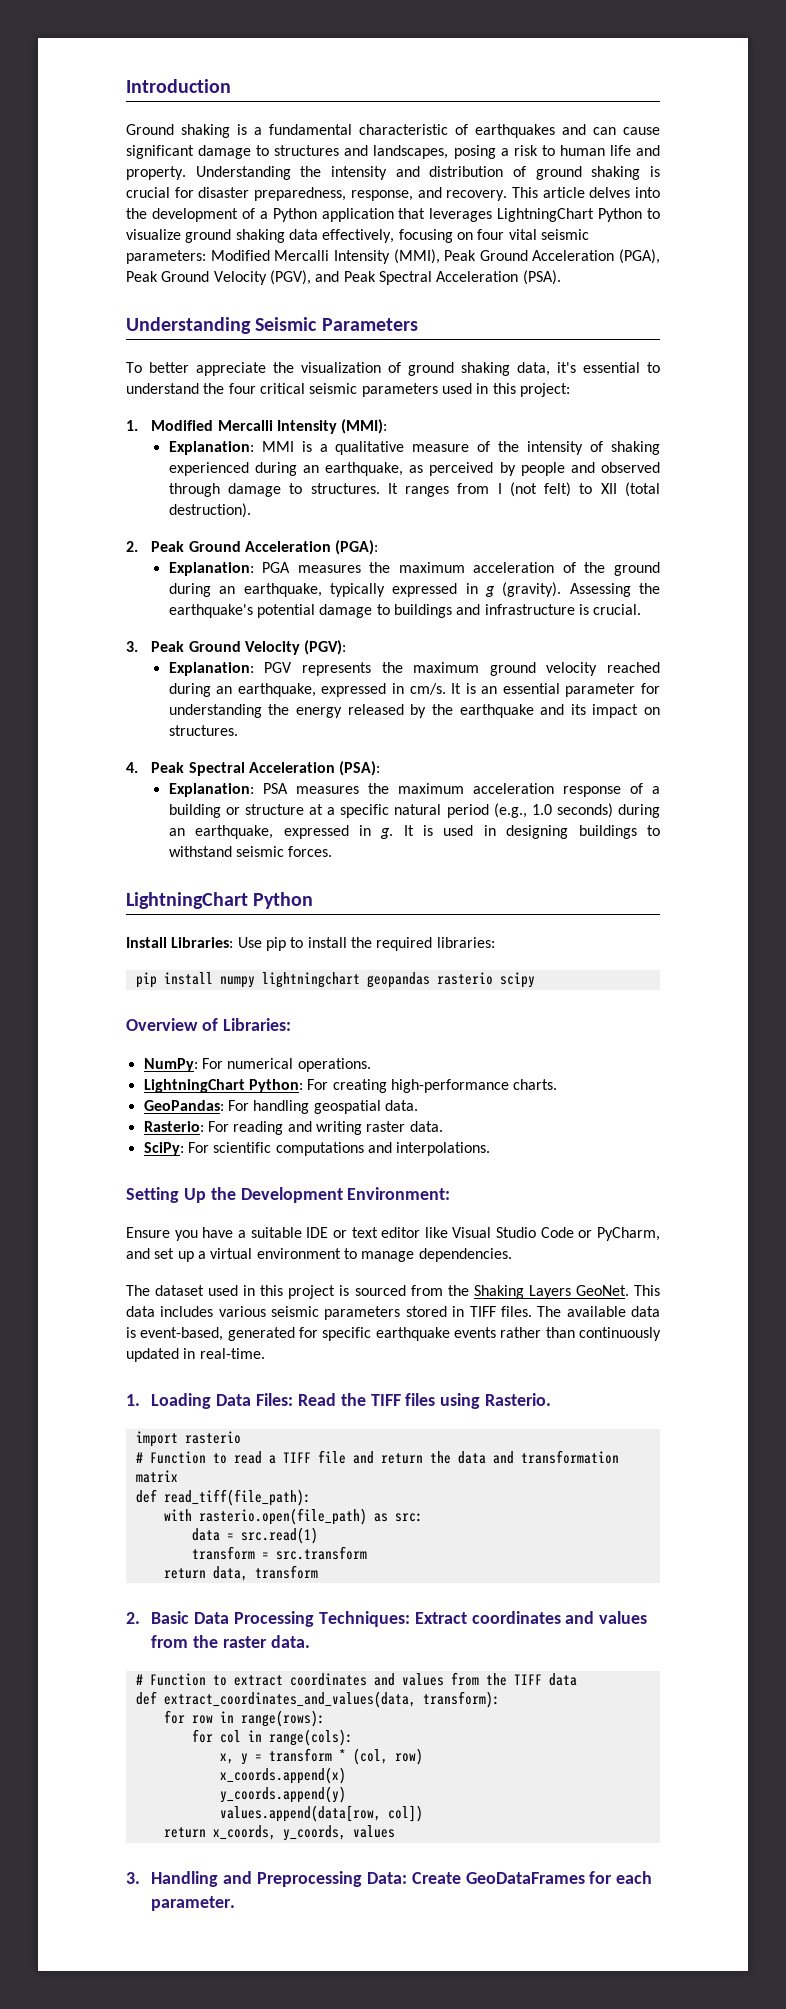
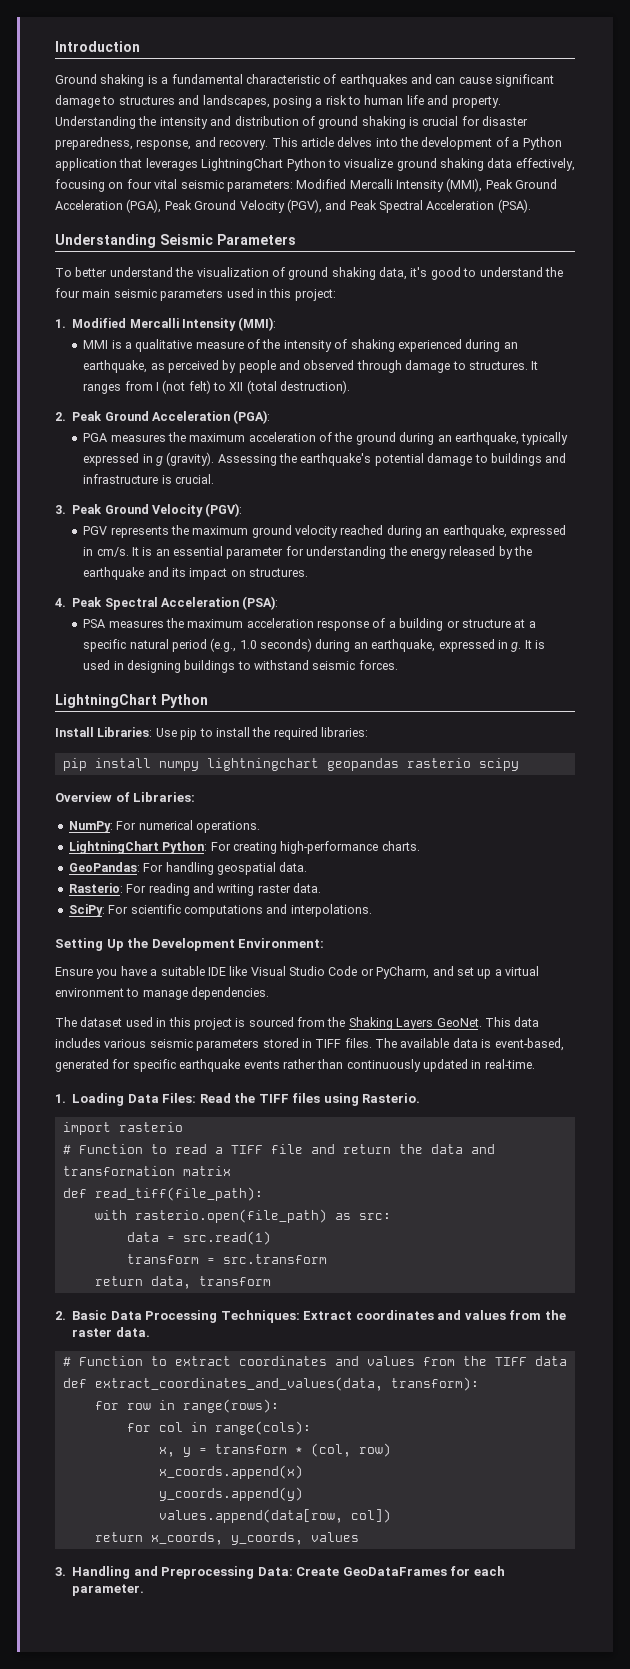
[196,362,266,376] appreciate -> [109,267,173,277] understand
[583,362,640,373] essential -> [430,267,461,280] good
[259,383,305,394] critical -> [82,289,111,298] main
[168,441,254,455] Explanation: -> (277, 324) none
[168,562,254,576] Explanation: -> (271, 417) none
[168,662,254,676] Explanation: -> (243, 510) none
[168,783,254,797] Explanation: -> (279, 603) none
[332,1227,421,1238] or text editor -> (226, 971) none

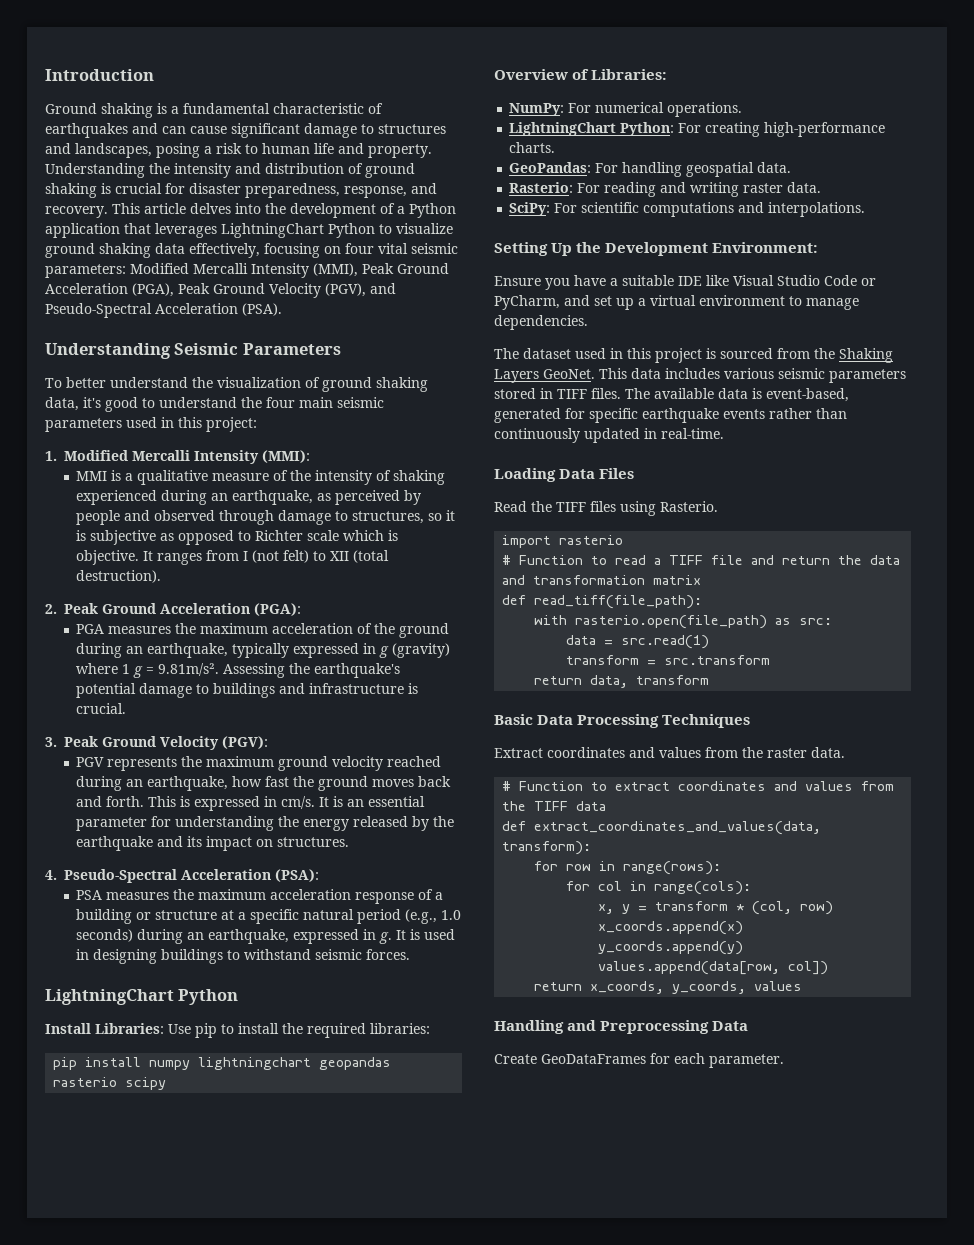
[349,200,423,213] Peak Spectral -> [45,303,152,318] Pseudo-Spectral
[468,361,528,370] structures. -> [352,510,456,524] [76,530,399,545] [76,550,140,565] structures, so it is subjective as opposed to Richter scale which is objective.
[166,452,215,466] (gravity). -> [392,643,451,658] [76,663,220,678] (gravity) where 1 g = 9.81m/s².
(507, 531) none -> [232,776,452,791] [76,796,191,807] how fast the ground moves back and forth. This is
[72,597,158,610] Peak Spectral -> [64,869,177,883] Pseudo-Spectral
[55,1094,66,1103] 1. -> (724, 433) none
[162,1093,197,1103] Files: -> [599,468,635,479] Files //
[55,1311,66,1320] 2. -> (710, 680) none
[220,1310,300,1323] Techniques: -> [662,714,751,728] Techniques //
[55,1567,66,1576] 3. -> (803, 986) none
[257,1567,293,1576] Data: -> [712,1021,749,1031] Data //

